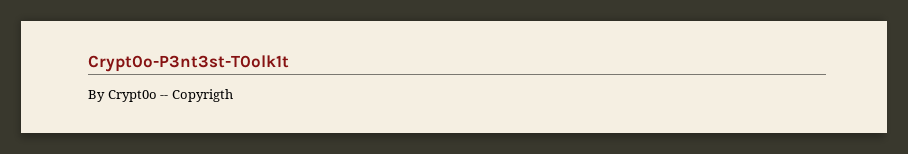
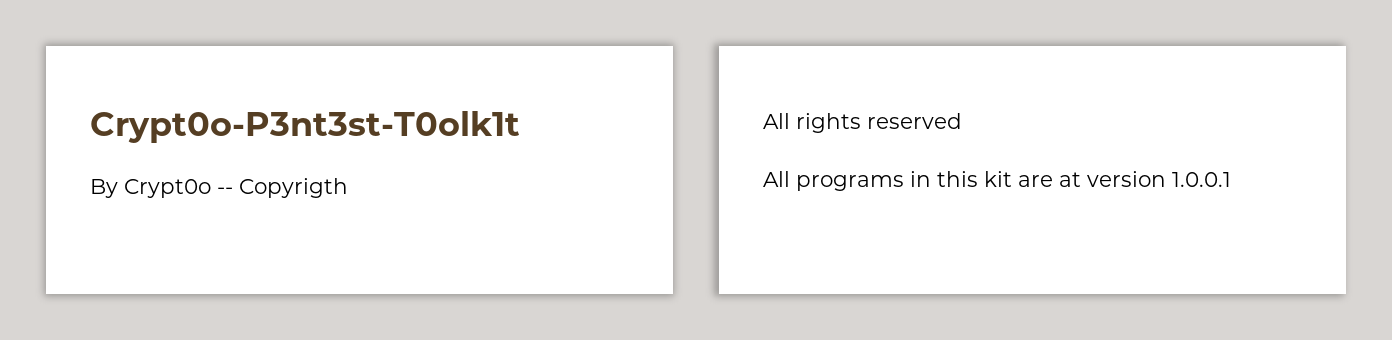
(233, 95) none -> [763,113,962,133] [763,171,1231,191] // All rights reserved // All programs in this kit are at version 1.0.0.1

